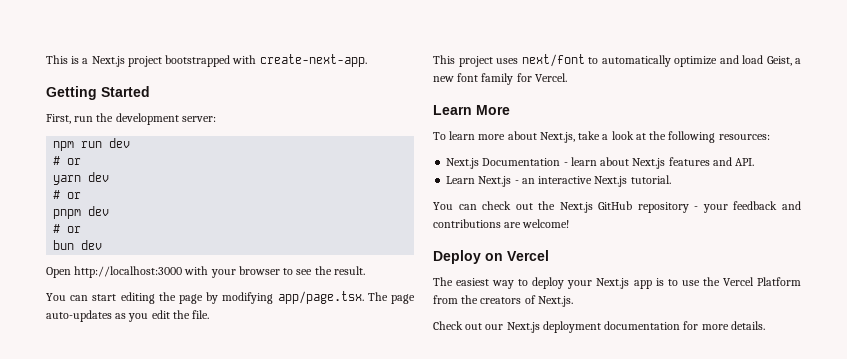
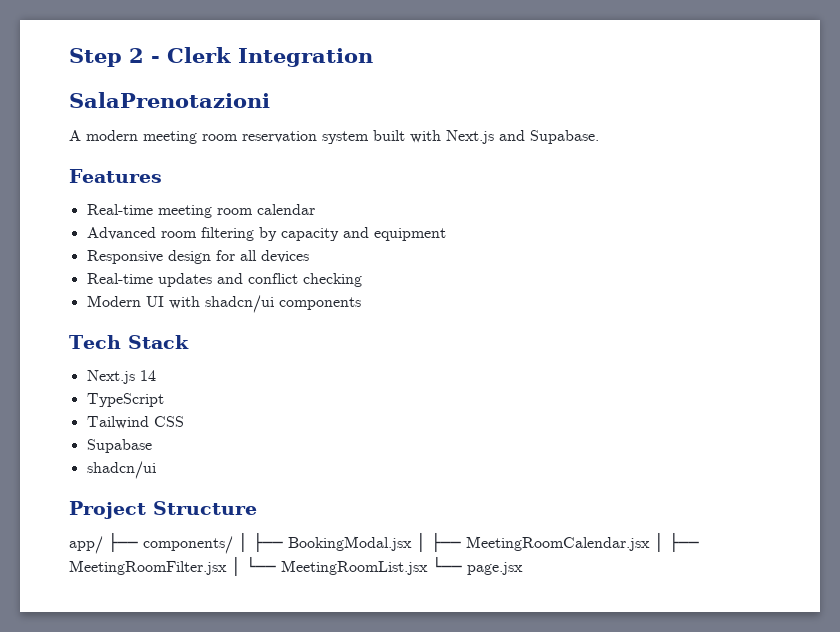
[46,54,367,67] [46,86,150,100] [46,113,216,125] [53,138,131,151] [53,156,82,165] [53,172,110,185] [53,190,82,199] [53,206,110,219] [53,224,82,233] [53,240,103,250] [46,266,365,278] [46,291,415,304] [46,310,210,322] [433,54,801,67] [433,73,567,85] [433,105,510,115] [433,131,770,143] [446,157,755,169] [446,175,671,187] [433,201,801,213] [433,219,570,228] [433,250,549,264] [433,277,801,289] [433,295,573,307] [433,321,765,333] This is a Next.js project bootstrapped with create-next-app. // Getting Started // First, run the development server: // npm run dev // # or // yarn dev // # or // pnpm dev // # or // bun dev // Open http://localhost:3000 with your browser to see the result. // You can start editing the page by modifying app/page.tsx. The page auto-updates as you edit the file. // This project uses next/font to automatically optimize and load Geist, a new font family for Vercel. // Learn More // To learn more about Next.js, take a look at the following resources: // Next.js Documentation - learn about Next.js features and API. // Learn Next.js - an interactive Next.js tutorial. // You can check out the Next.js GitHub repository - your feedback and contributions are welcome! // Deploy on Vercel // The easiest way to deploy your Next.js app is to use the Vercel Platform from the creators of Next.js. // Check out our Next.js deployment documentation for more details. -> [69,47,373,67] [69,92,270,108] [69,130,599,144] [69,169,162,183] [86,204,315,218] [86,227,446,241] [86,250,309,264] [86,273,362,287] [86,295,361,313] [69,335,189,349] [86,370,156,384] [86,393,164,407] [86,416,184,429] [86,439,152,453] [86,461,156,479] [69,501,257,519] [69,532,699,554] [69,556,523,576] Step 2 - Clerk Integration // SalaPrenotazioni // A modern meeting room reservation system built with Next.js and Supabase. // Features // Real-time meeting room calendar // Advanced room filtering by capacity and equipment // Responsive design for all devices // Real-time updates and conflict checking // Modern UI with shadcn/ui components // Tech Stack // Next.js 14 // TypeScript // Tailwind CSS // Supabase // shadcn/ui // Project Structure // app/ ├── components/ │ ├── BookingModal.jsx │ ├── MeetingRoomCalendar.jsx │ ├── MeetingRoomFilter.jsx │ └── MeetingRoomList.jsx └── page.jsx

